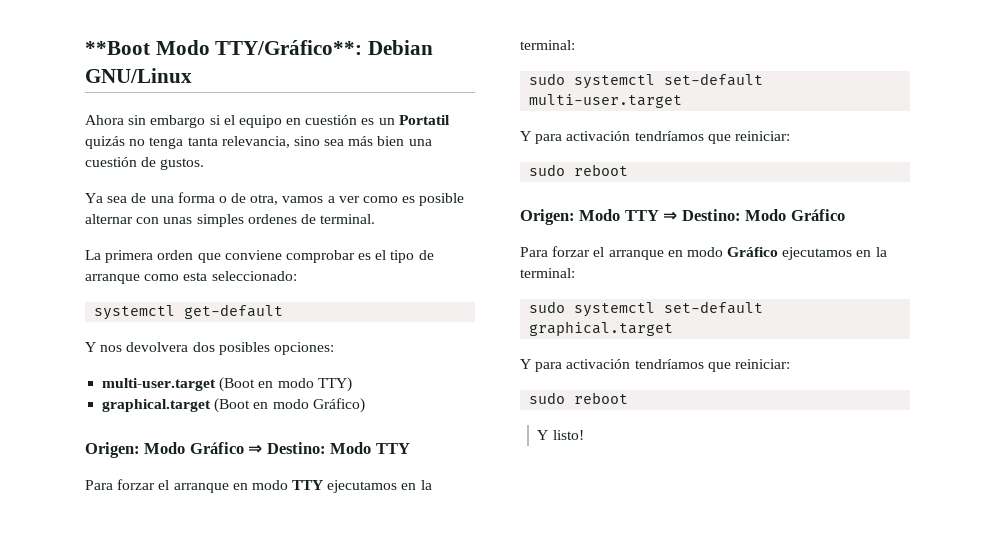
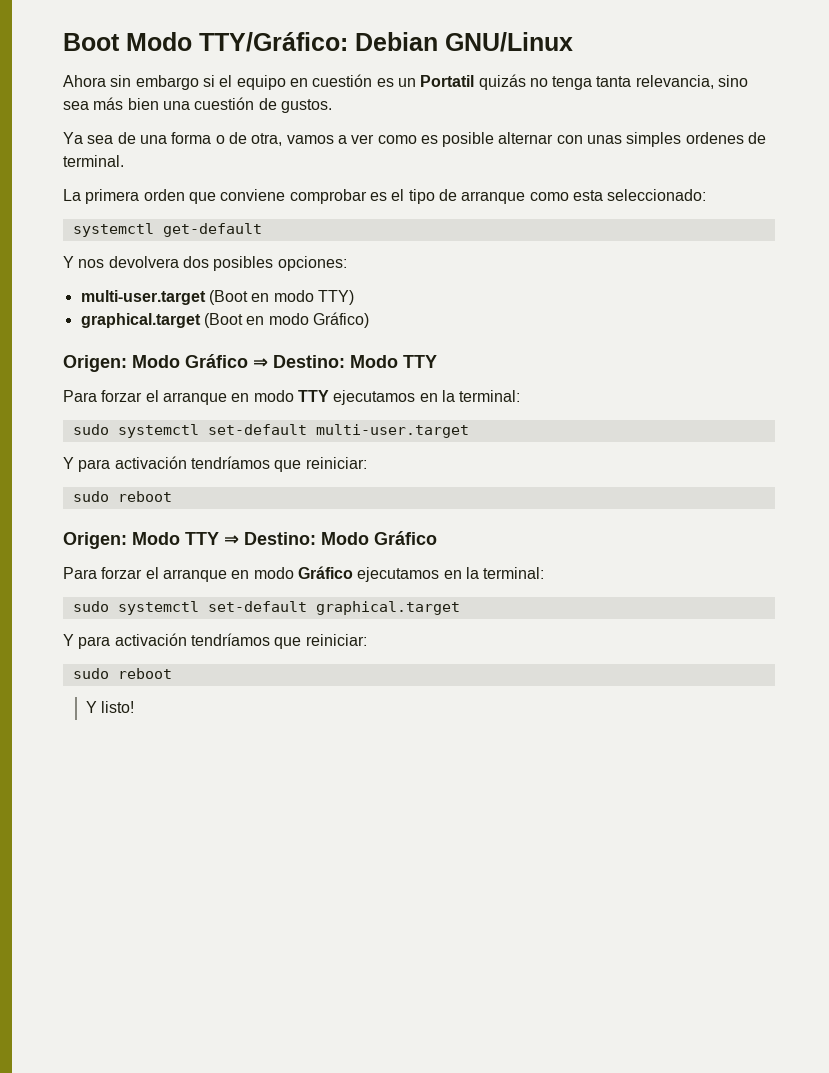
[85,40,363,55] **Boot Modo TTY/Gráfico**: -> [63,32,348,52] Boot Modo TTY/Gráfico:

